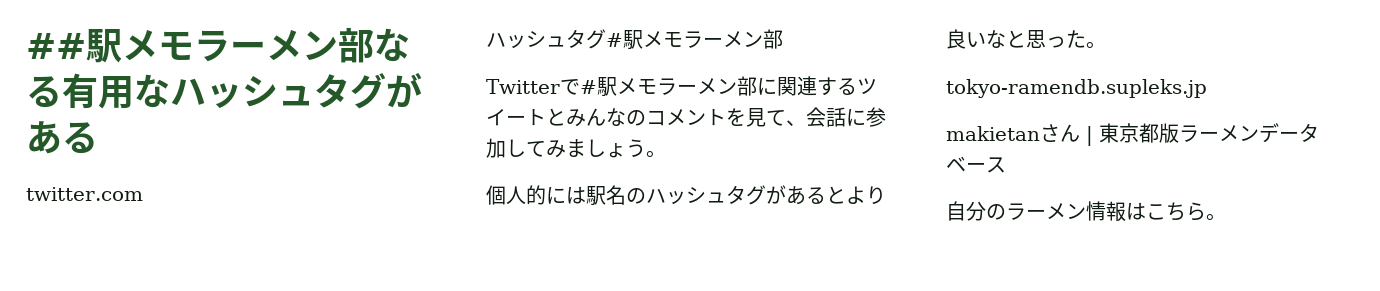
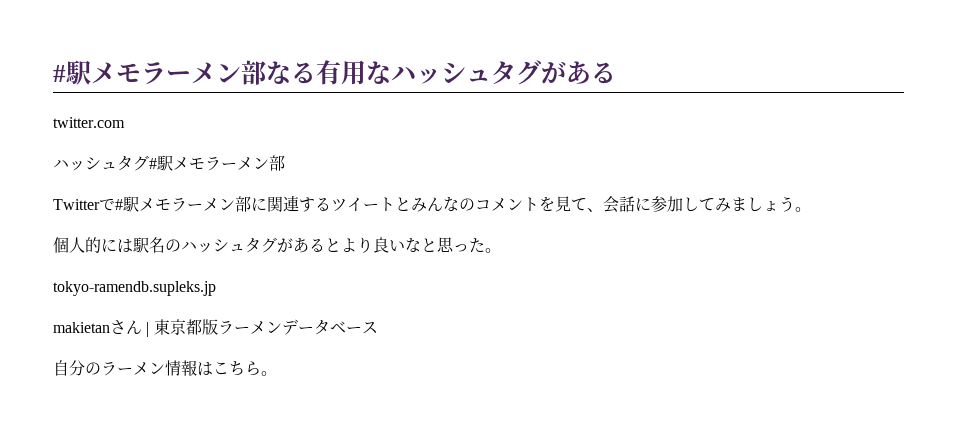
[26,33,86,59] ## -> [53,65,66,82] #

